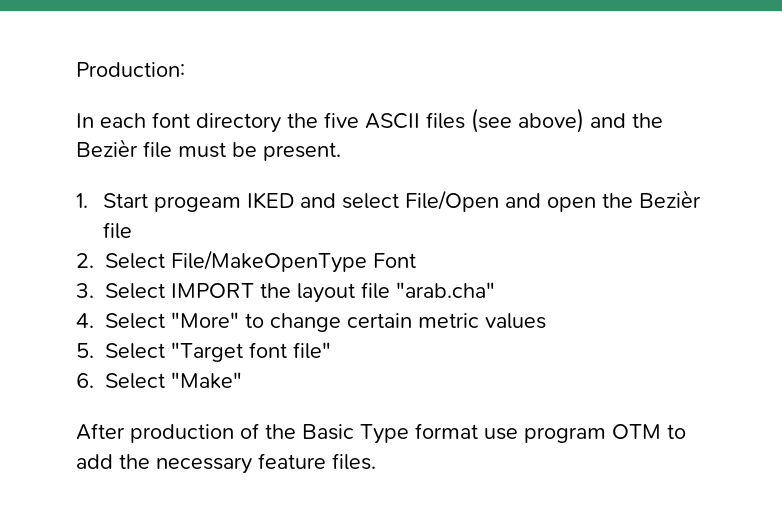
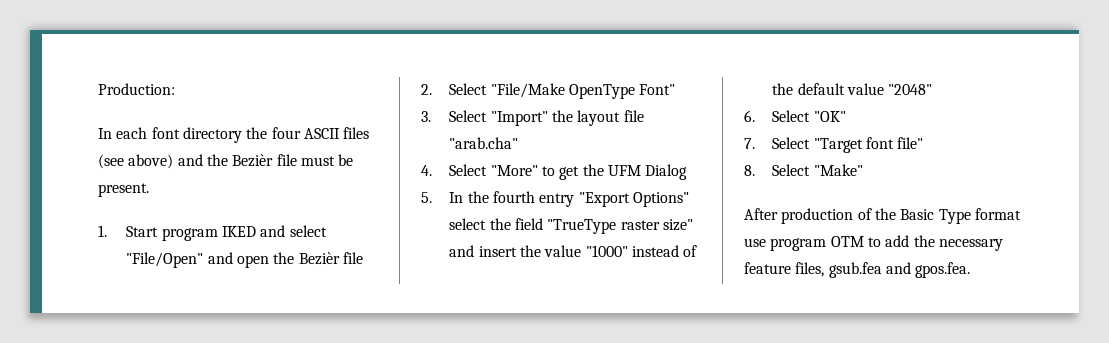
[324,112,359,128] five -> [271,127,301,139] four
[153,196,241,212] progeam -> [161,228,218,241] program
[404,190,499,212] File/Open -> [126,252,204,268] "File/Open"
[171,250,416,273] File/MakeOpenType Font -> [490,83,676,99] "File/Make OpenType Font"
[171,283,254,298] IMPORT -> [490,111,548,126] "Import"
[270,313,546,332] [76,343,94,358] change certain metric values // 5. -> [559,164,688,180] [421,191,690,207] [449,218,694,234] [449,245,698,257] [772,83,933,95] [744,110,846,122] [744,138,755,149] get the UFM Dialog // 5. In the fourth entry "Export Options" select the field "TrueType raster size" and insert the value "1000" instead of the default value "2048" // 6. Select "OK" // 7.
[76,373,94,388] 6. -> [744,165,755,176] 8.
[332,453,376,470] files. -> [795,262,971,278] files, gsub.fea and gpos.fea.

